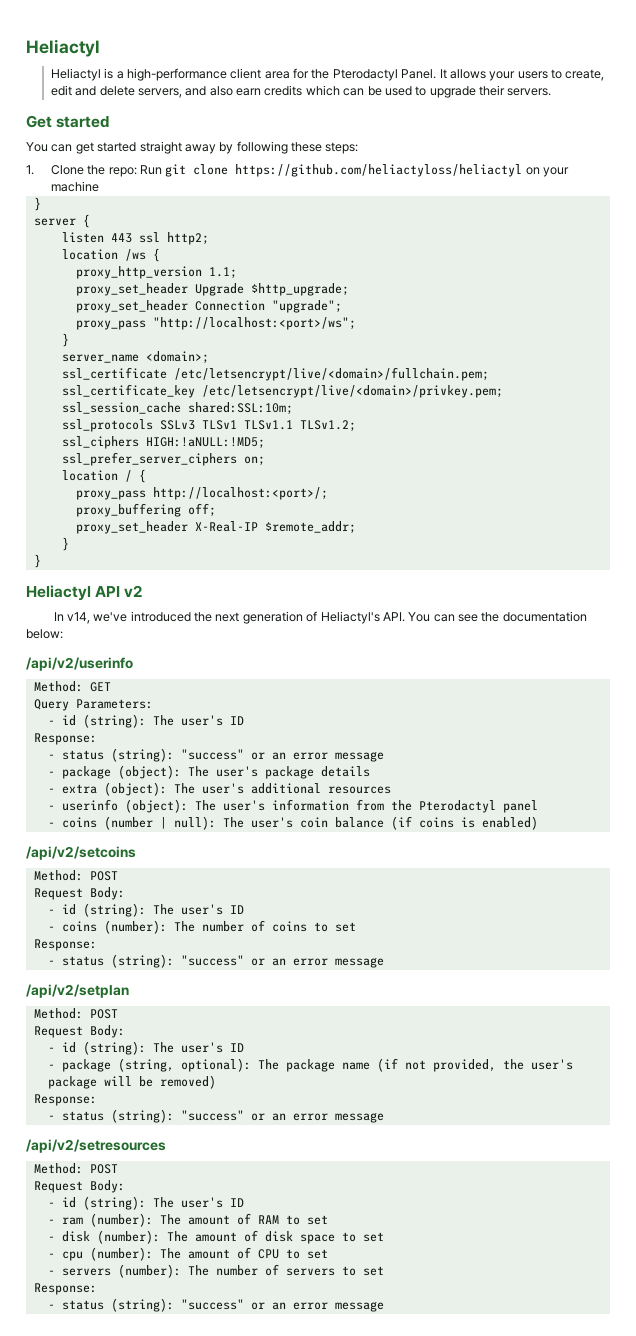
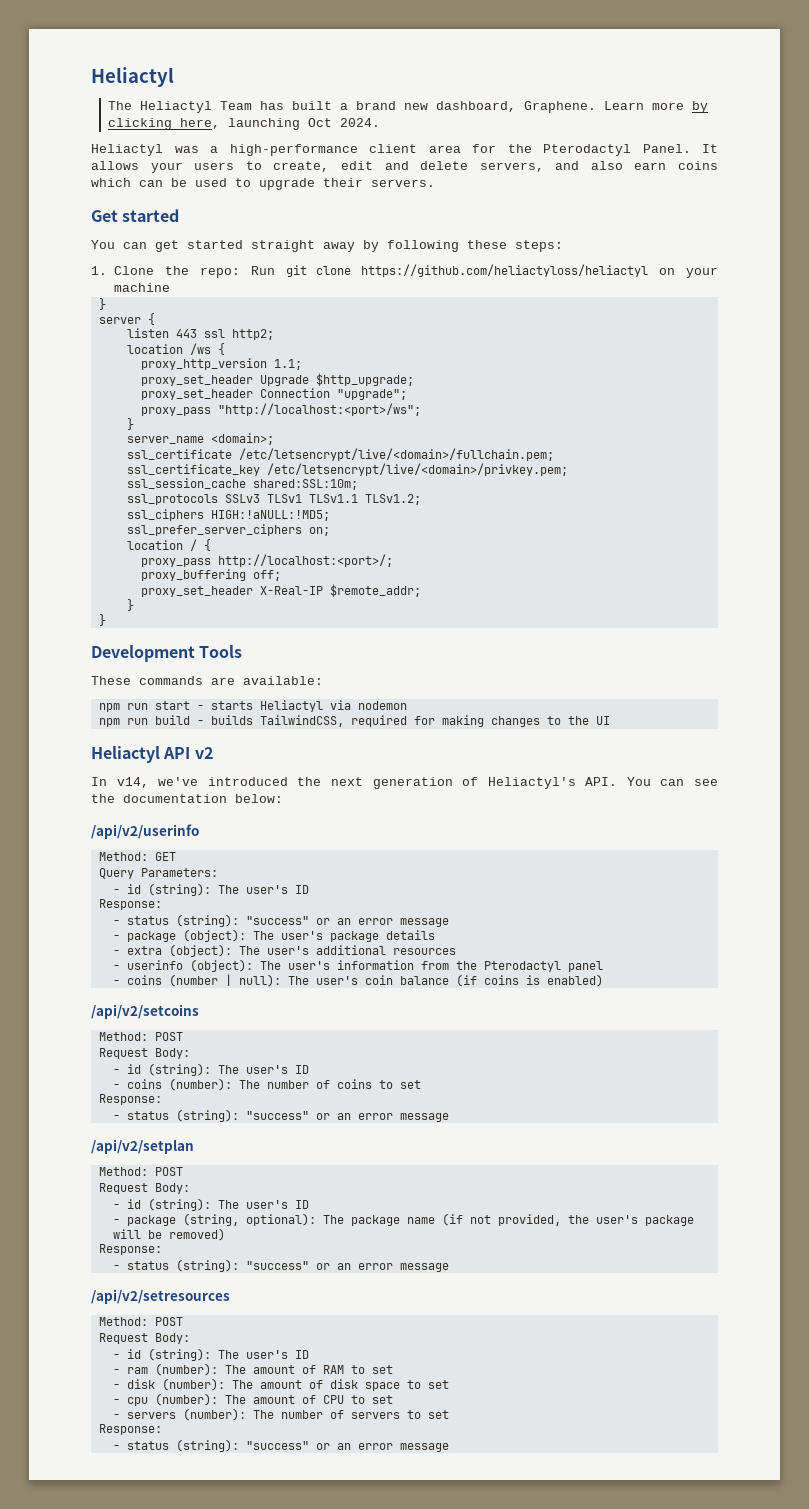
[50,68,114,81] Heliactyl is -> [107,101,708,113] [107,118,380,130] [91,144,199,156] The Heliactyl Team has built a brand new dashboard, Graphene. Learn more by clicking here, launching Oct 2024. // Heliactyl was
[264,85,303,96] credits -> [678,161,718,170] coins
(41, 561) none -> [91,645,243,662] [91,676,323,685] [98,700,407,712] [98,715,610,727] // Development Tools // These commands are available: // npm run start - starts Heliactyl via nodemon // npm run build - builds TailwindCSS, required for making changes to the UI

